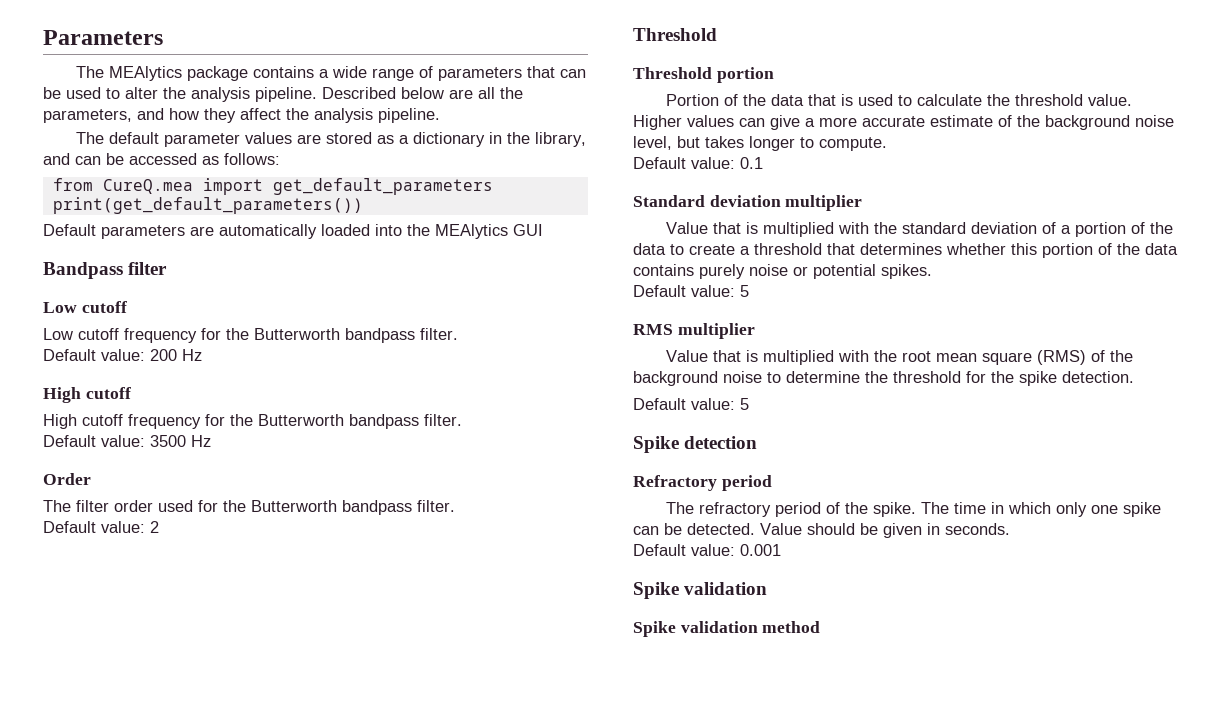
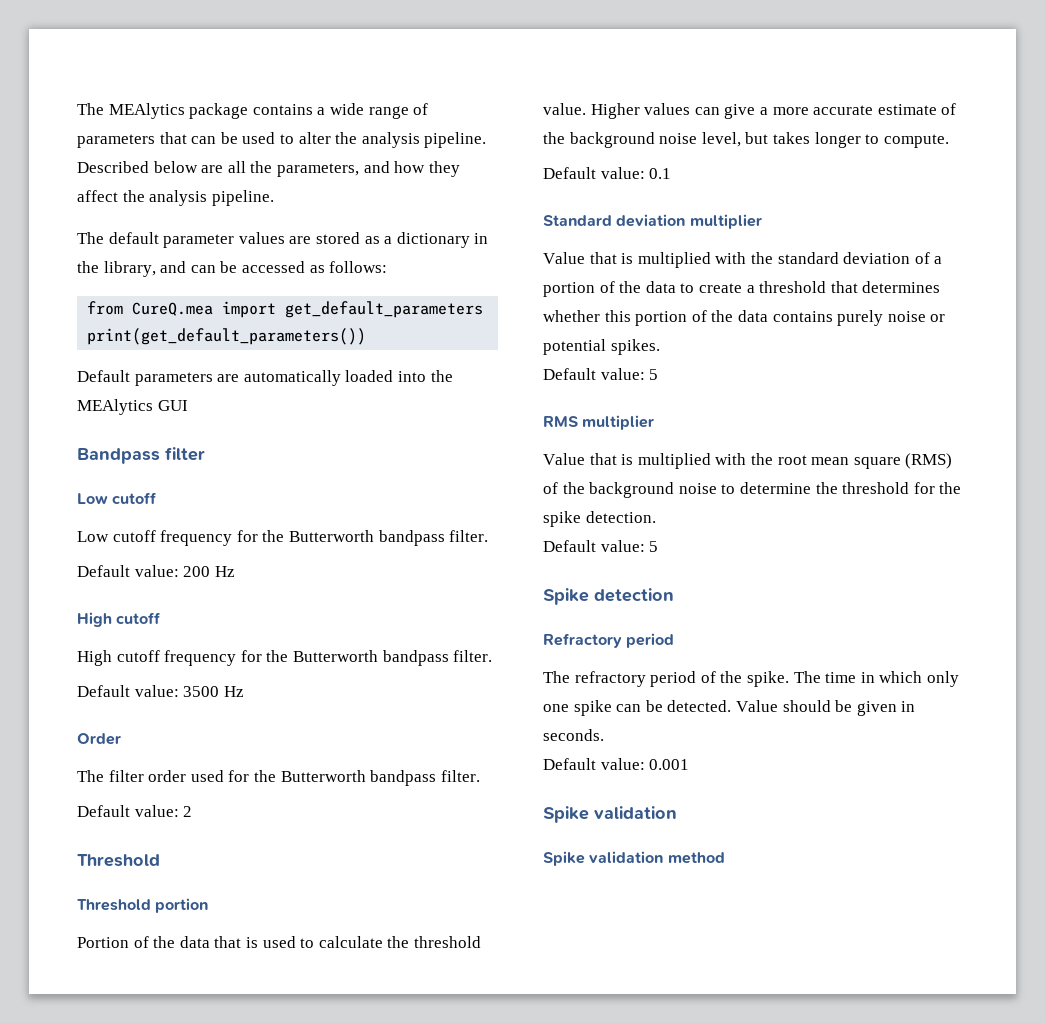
[43,30,163,45] Parameters // -> (77, 109) none

